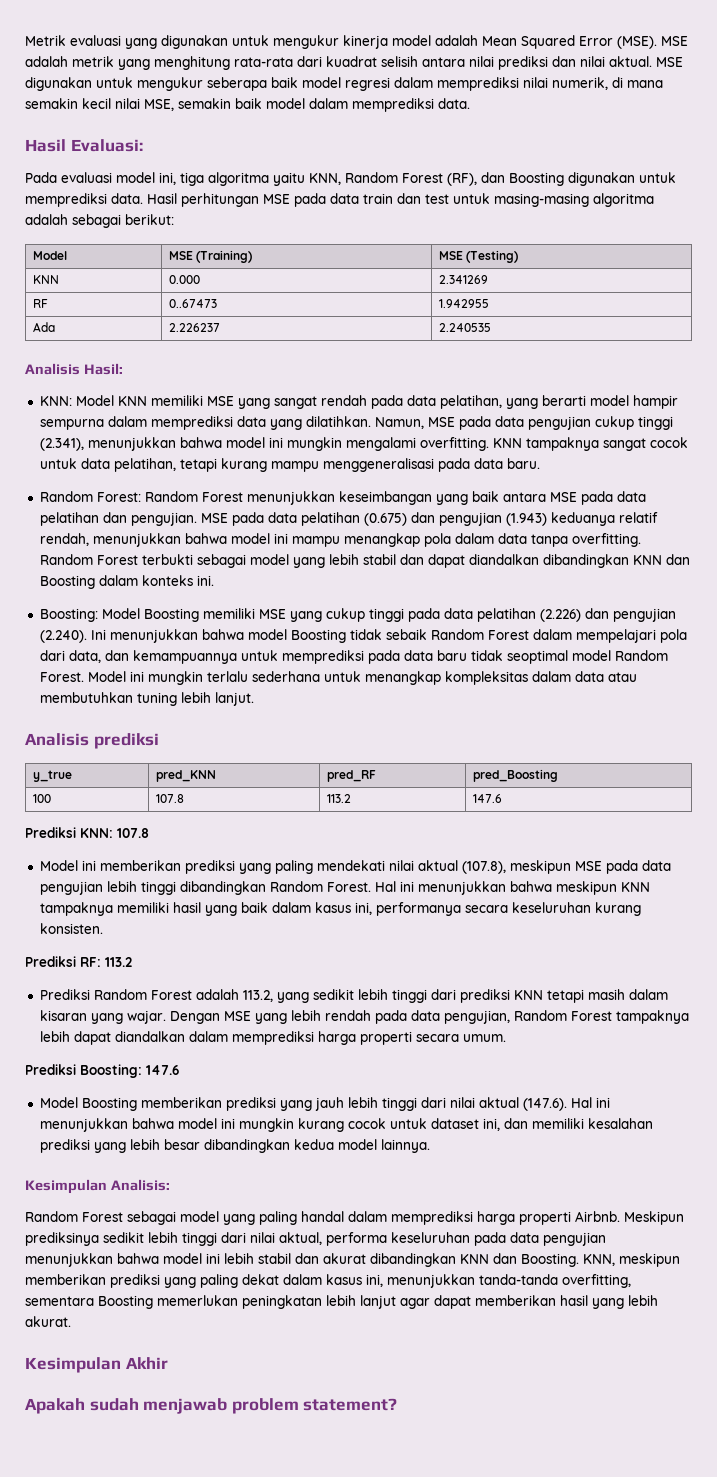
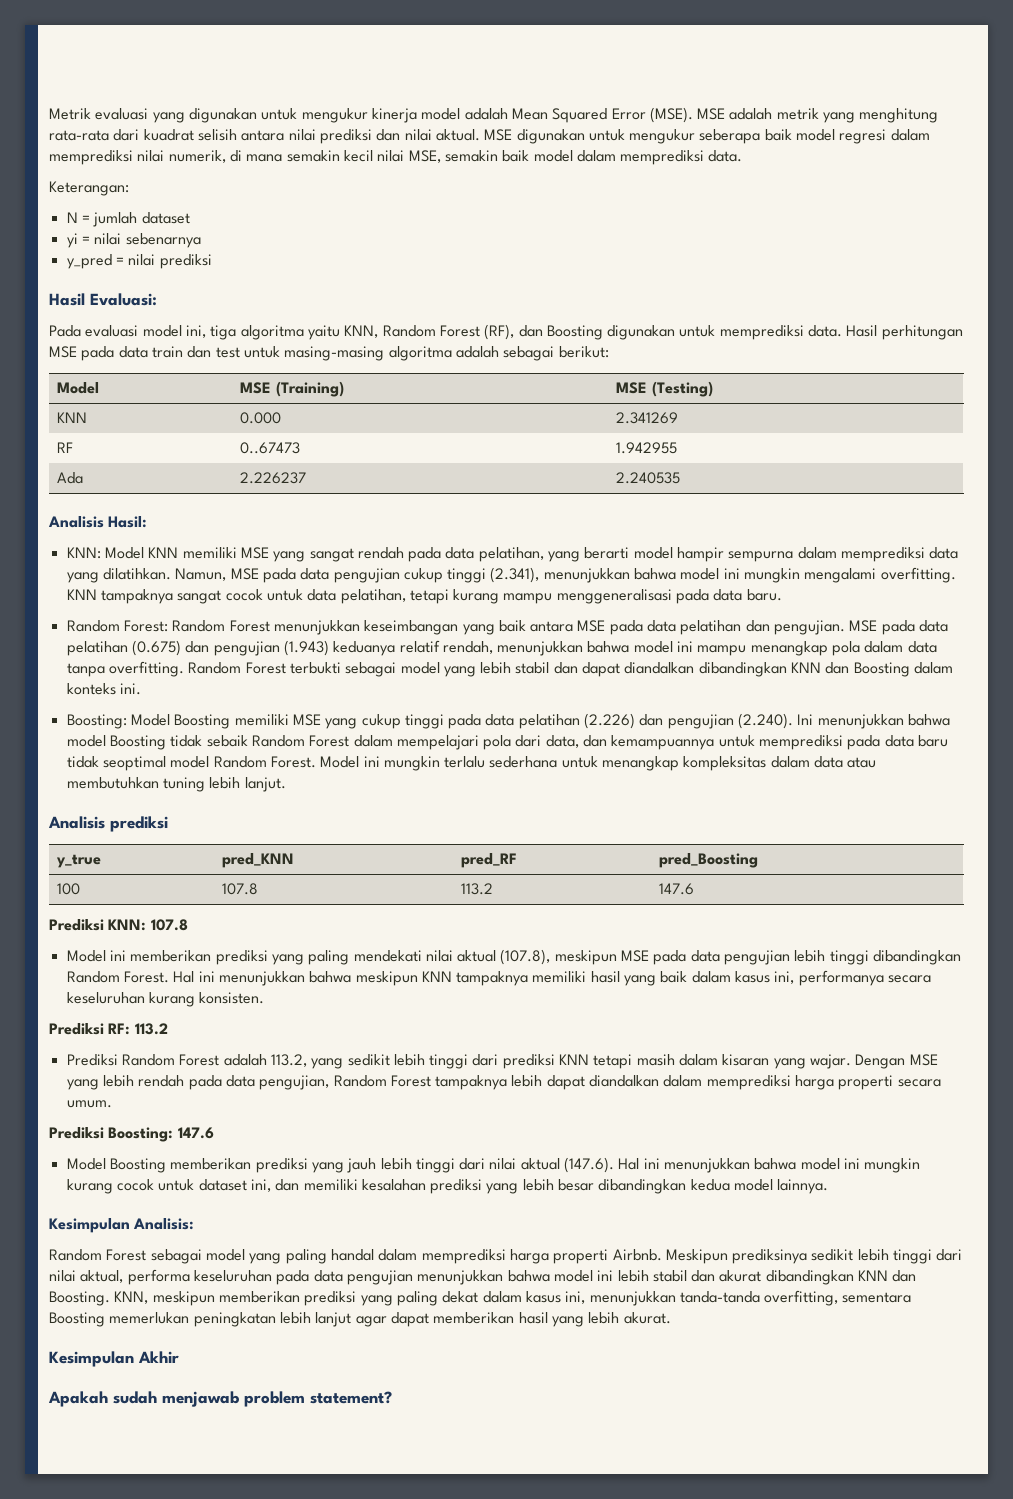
(470, 103) none -> [49,181,129,196] [66,212,190,227] [66,233,201,248] [66,254,212,269] // Keterangan: // N = jumlah dataset // yi = nilai sebenarnya // y_pred = nilai prediksi

